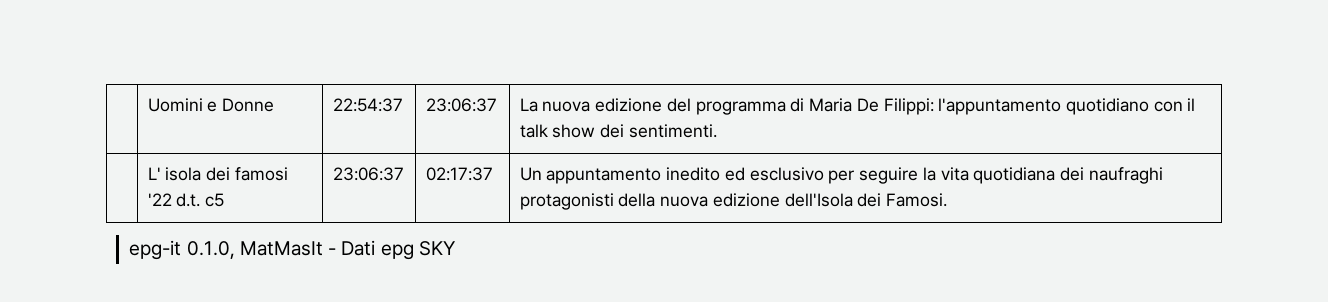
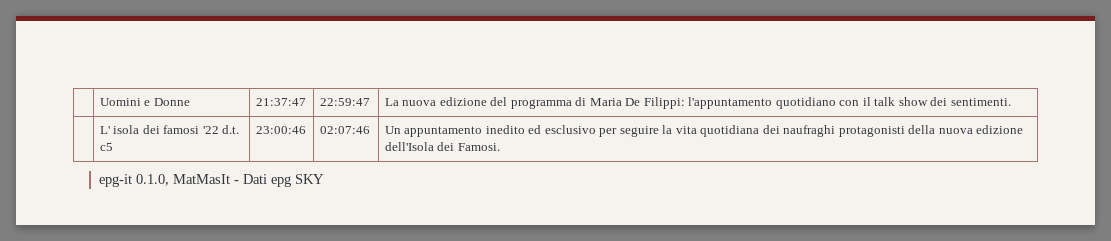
[332,98,403,112] [425,98,497,112] 22:54:37 | 23:06:37 -> [255,98,306,106] [319,98,370,106] 21:37:47 | 22:59:47
[332,167,404,181] [425,167,493,181] 23:06:37 | 02:17:37 -> [255,126,306,134] [319,126,370,134] 23:00:46 | 02:07:46

